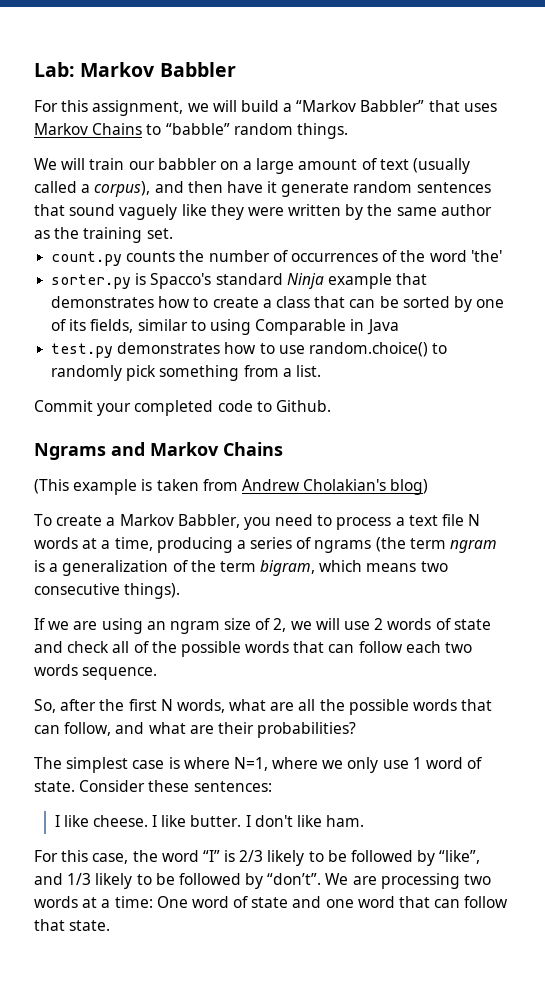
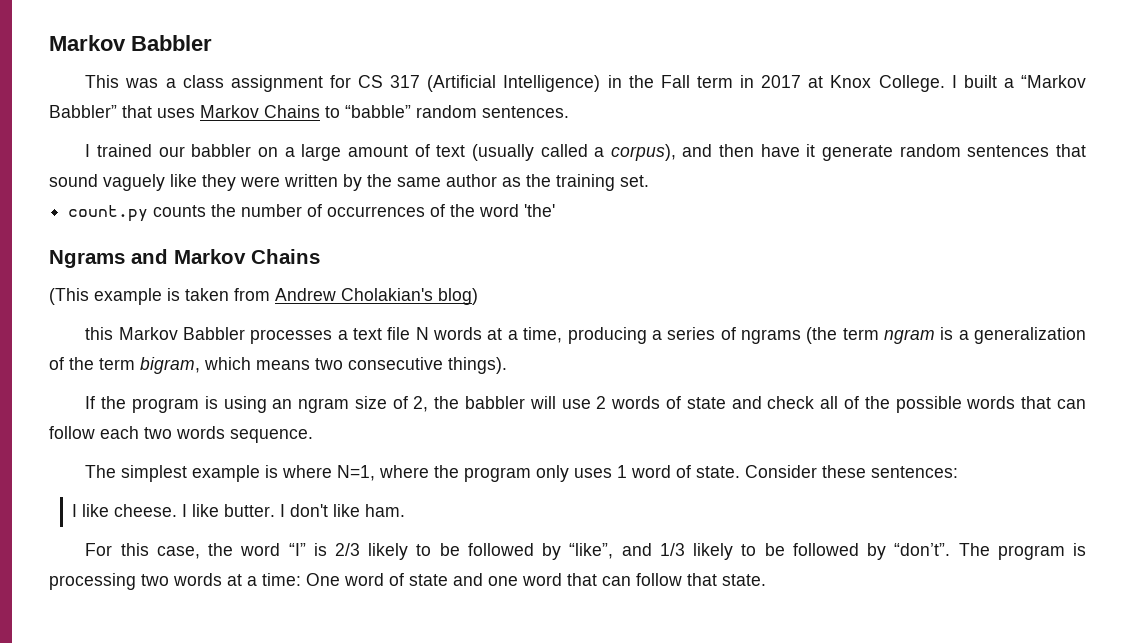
[34,62,75,77] Lab: -> (49, 43) none
[34,100,279,116] For this assignment, we will build -> [85,75,997,92] This was a class assignment for CS 317 (Artificial Intelligence) in the Fall term in 2017 at Knox College. I built
[296,123,348,139] [34,158,125,170] things. // We will train -> [482,106,569,118] [85,144,152,157] sentences. // I trained
[51,273,428,289] [51,296,505,312] [51,319,399,335] [51,342,448,358] [51,365,321,381] [34,400,331,416] // sorter.py is Spacco's standard Ninja example that demonstrates how to create a class that can be sorted by one of its fields, similar to using Comparable in Java // test.py demonstrates how to use random.choice() to randomly pick something from a list. // Commit your completed code to Github. -> (556, 210) none
[34,514,392,530] To create a Markov Babbler, you need to process -> [85,327,333,344] this Markov Babbler processes
[48,621,98,630] we are -> [101,396,218,413] the program is
[290,621,312,630] we -> [434,396,526,409] the babbler
[34,699,493,715] [34,722,357,738] // So, after the first N words, what are all the possible words that can follow, and what are their probabilities? -> (313, 436) none
[132,760,165,769] case -> [192,465,261,482] example
[322,757,409,773] we only use -> [434,465,613,482] the program only uses
[325,873,377,885] We are -> [958,543,1086,560] The program is

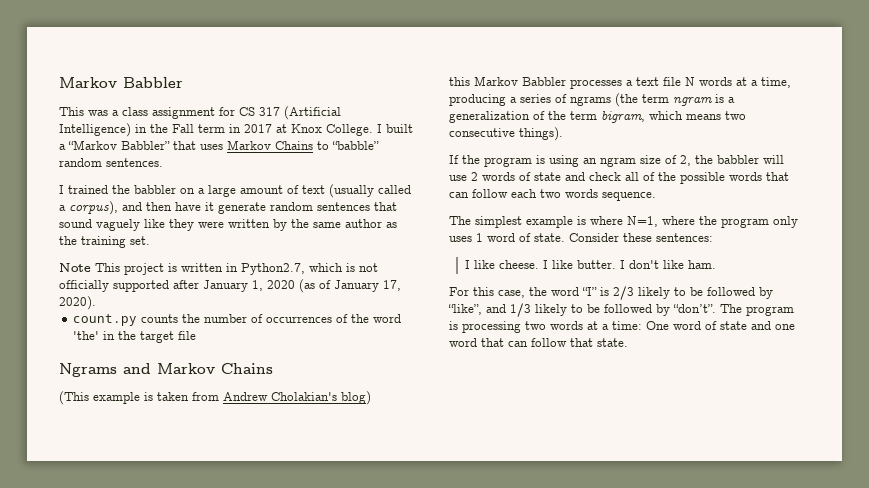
[158,146,185,157] our -> [112,185,130,194] the
(649, 181) none -> [59,263,378,275] [59,279,401,293] [59,296,96,310] // Note This project is written in Python2.7, which is not officially supported after January 1, 2020 (as of January 17, 2020).
(556, 210) none -> [103,331,197,343] in the target file

